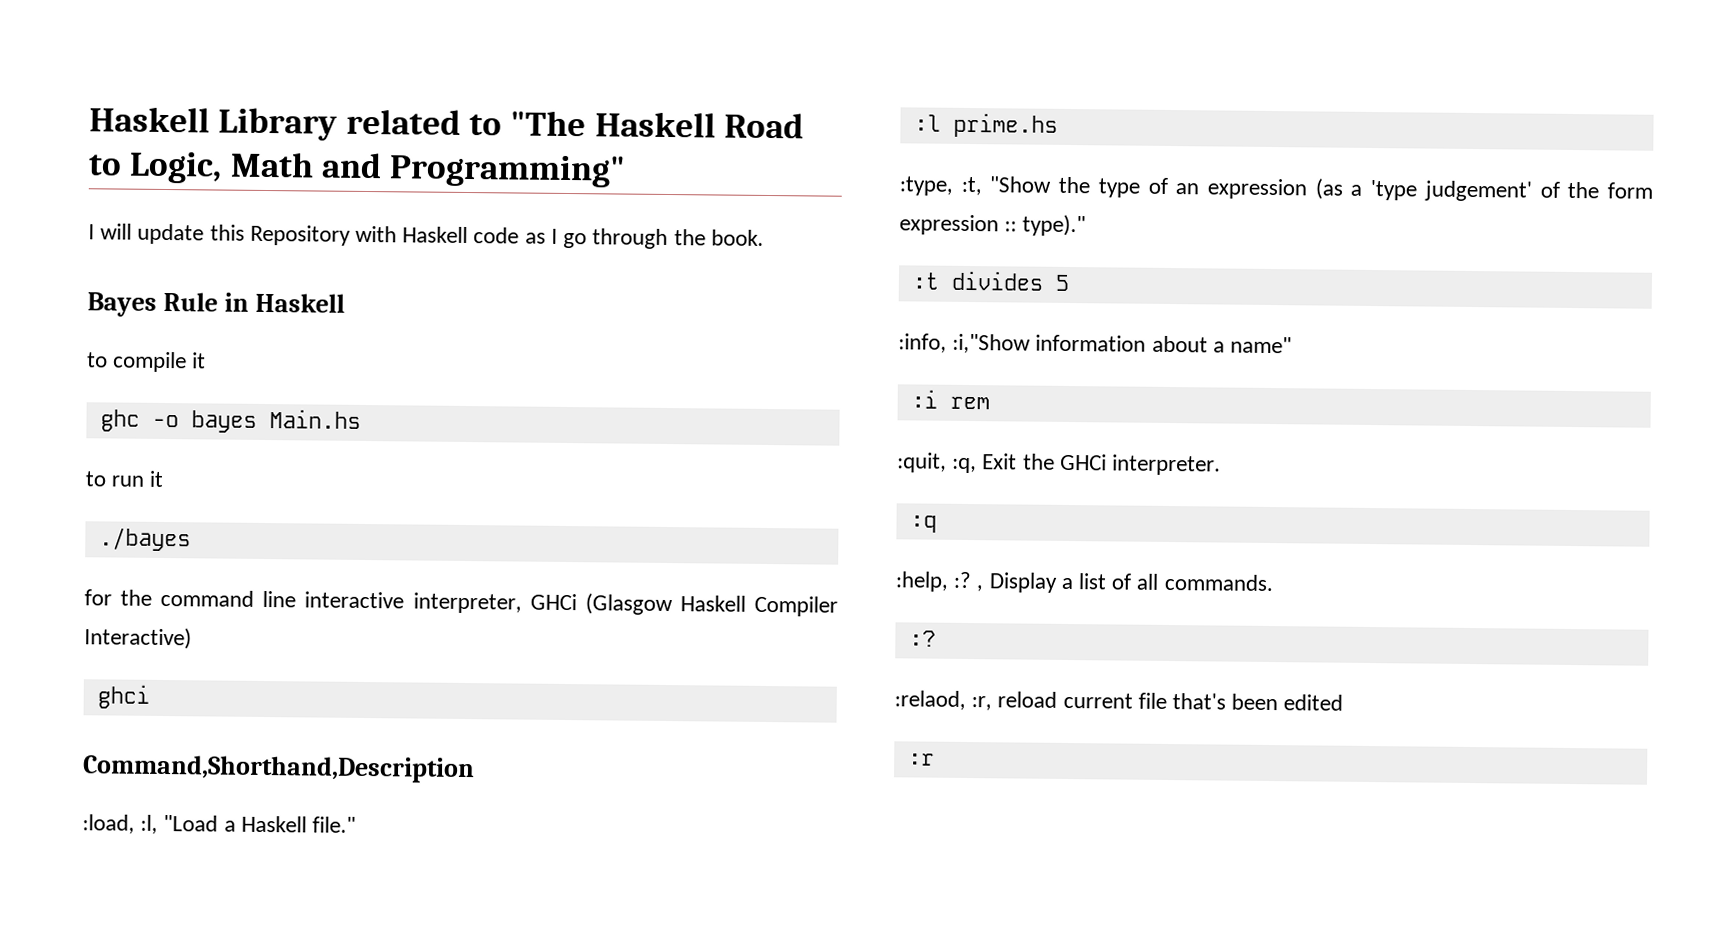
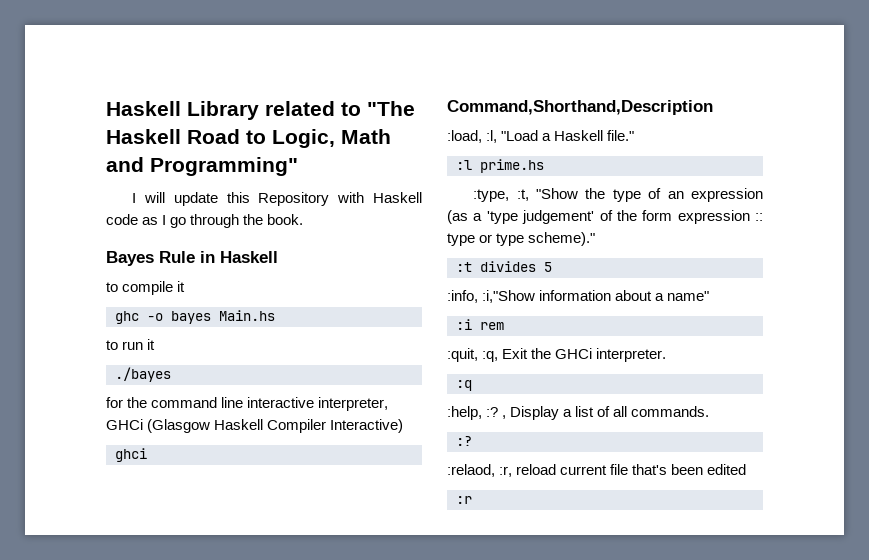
[1022,214,1087,237] type)." -> [447,232,596,246] type or type scheme)."

